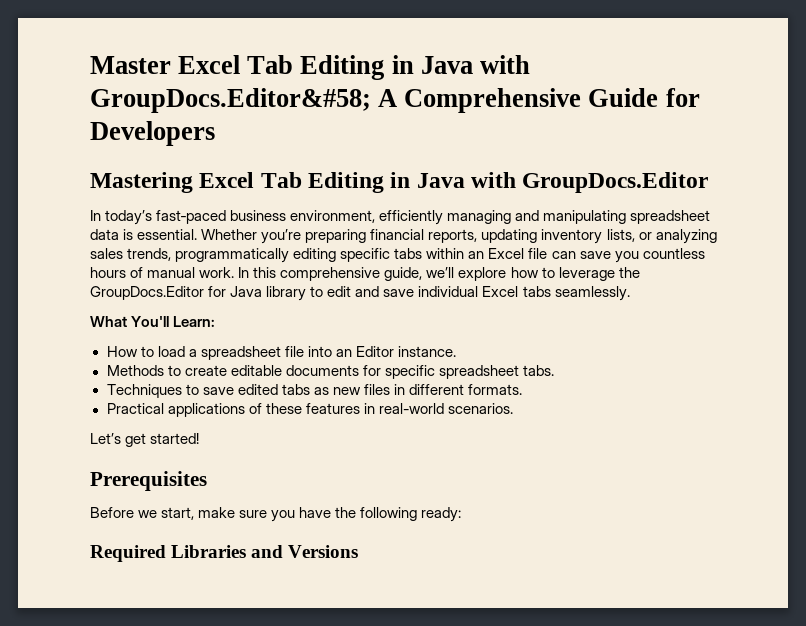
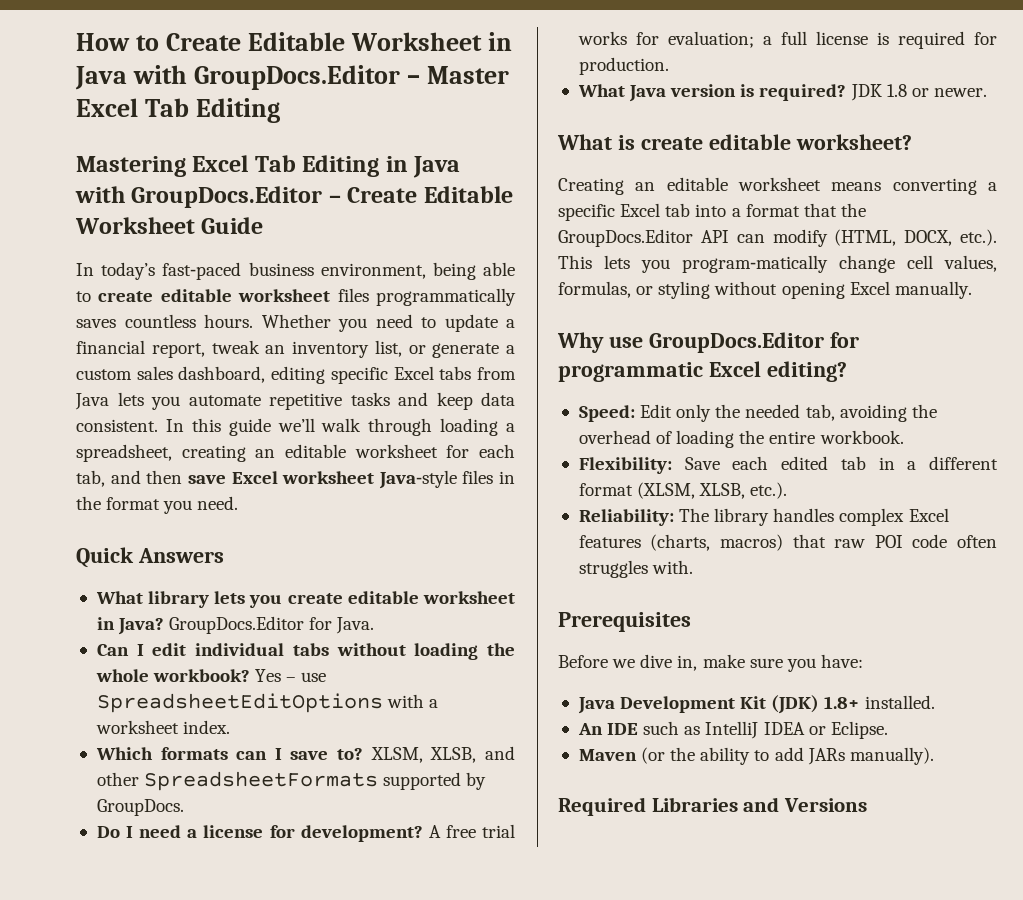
[90,55,530,80] [90,88,700,113] [90,121,215,146] Master Excel Tab Editing in Java with GroupDocs.Editor&#58; A Comprehensive Guide for Developers -> [76,32,513,51] [75,65,510,90] [76,98,281,123] How to Create Editable Worksheet in Java with GroupDocs.Editor – Master Excel Tab Editing
(709, 182) none -> [328,186,513,203] [75,217,264,234] – Create Editable Worksheet Guide
[379,210,711,225] [90,229,717,244] [90,248,705,263] [90,267,640,281] [90,286,630,301] [90,316,216,327] [106,346,456,360] [106,365,554,379] [106,384,523,398] [106,403,513,417] [90,433,200,447] efficiently managing and manipulating spreadsheet data is essential. Whether you’re preparing financial reports, updating inventory lists, or analyzing sales trends, programmatically editing specific tabs within an Excel file can save you countless hours of manual work. In this comprehensive guide, we’ll explore how to leverage the GroupDocs.Editor for Java library to edit and save individual Excel tabs seamlessly. // What You'll Learn: // How to load a spreadsheet file into an Editor instance. // Methods to create editable documents for specific spreadsheet tabs. // Techniques to save edited tabs as new files in different formats. // Practical applications of these features in real-world scenarios. // Let’s get started! -> [432,262,515,280] [76,288,516,306] [76,314,515,332] [76,340,515,358] [76,366,516,384] [75,392,515,410] [76,418,515,436] [76,444,516,462] [76,470,515,489] [76,496,239,514] [76,547,224,568] [95,591,515,608] [96,616,375,635] [96,643,516,660] [95,669,327,682] [96,693,439,713] [95,720,231,734] [95,746,515,763] [96,771,487,791] [96,799,184,816] [96,824,515,842] [577,31,997,49] [578,57,669,75] [577,84,987,102] [557,134,912,150] [558,177,997,195] [558,203,866,221] [558,229,997,247] [558,255,997,273] [558,281,972,299] [557,332,859,353] [558,361,847,382] [578,404,937,422] [578,430,904,448] [578,456,998,474] [578,482,788,499] [578,508,949,526] [578,534,997,551] [578,560,694,578] being able to create editable worksheet files programmatically saves countless hours. Whether you need to update a financial report, tweak an inventory list, or generate a custom sales dashboard, editing specific Excel tabs from Java lets you automate repetitive tasks and keep data consistent. In this guide we’ll walk through loading a spreadsheet, creating an editable worksheet for each tab, and then save Excel worksheet Java‑style files in the format you need. // Quick Answers // What library lets you create editable worksheet in Java? GroupDocs.Editor for Java. // Can I edit individual tabs without loading the whole workbook? Yes – use SpreadsheetEditOptions with a worksheet index. // Which formats can I save to? XLSM, XLSB, and other SpreadsheetFormats supported by GroupDocs. // Do I need a license for development? A free trial works for evaluation; a full license is required for production. // What Java version is required? JDK 1.8 or newer. // What is create editable worksheet? // Creating an editable worksheet means converting a specific Excel tab into a format that the GroupDocs.Editor API can modify (HTML, DOCX, etc.). This lets you program‑matically change cell values, formulas, or styling without opening Excel manually. // Why use GroupDocs.Editor for programmatic Excel editing? // Speed: Edit only the needed tab, avoiding the overhead of loading the entire workbook. // Flexibility: Save each edited tab in a different format (XLSM, XLSB, etc.). // Reliability: The library handles complex Excel features (charts, macros) that raw POI code often struggles with.
[161,507,195,520] start, -> [640,654,698,671] dive in,
[299,507,462,522] have the following ready: -> [820,654,863,668] [577,695,935,714] [577,721,888,739] [578,747,934,765] have: // Java Development Kit (JDK) 1.8+ installed. // An IDE such as IntelliJ IDEA or Eclipse. // Maven (or the ability to add JARs manually).

